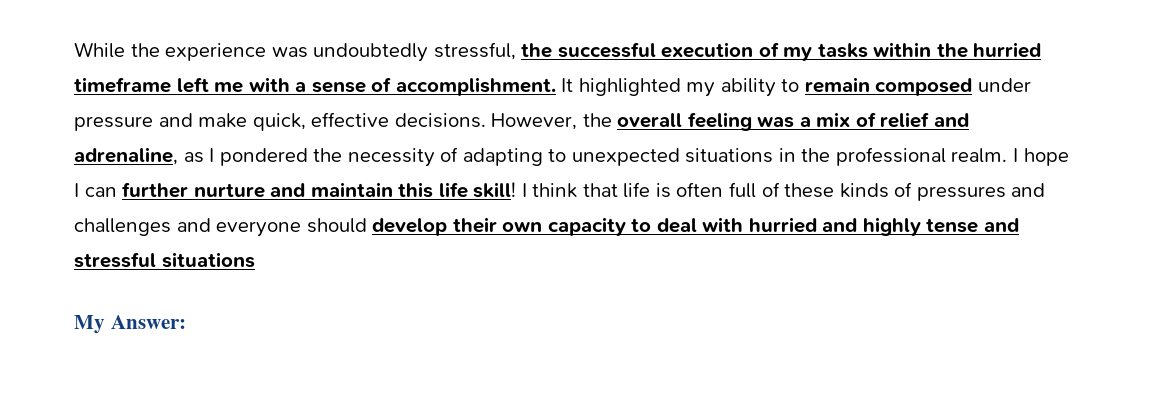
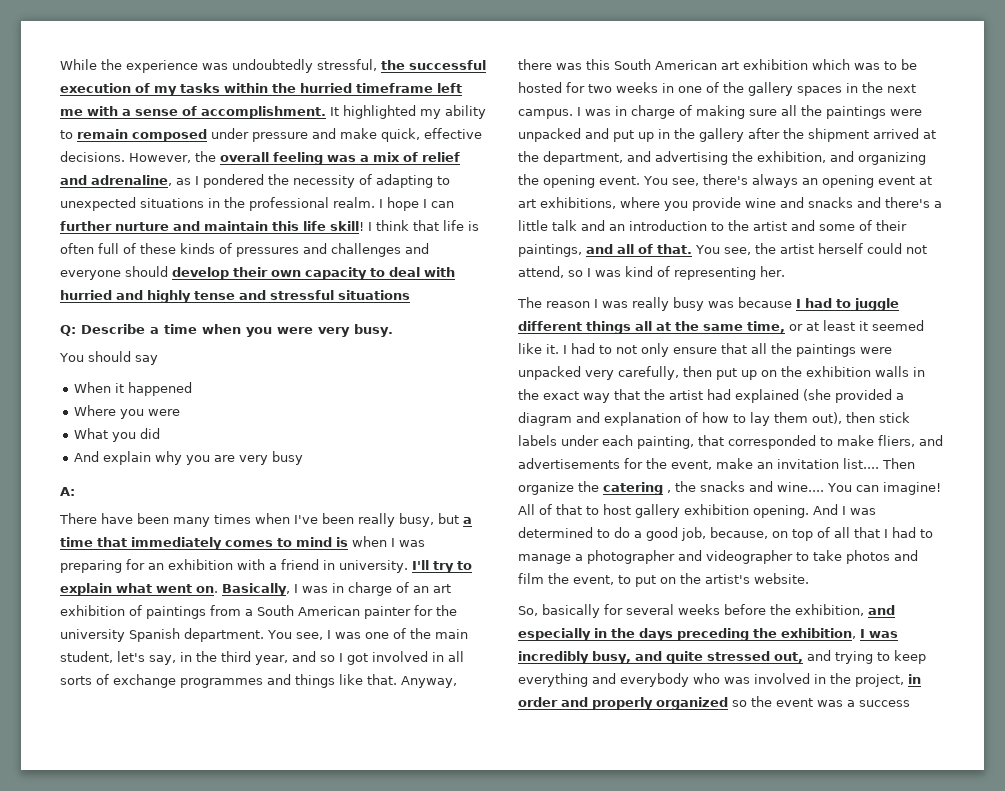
[74,315,186,334] My Answer: -> [60,324,393,337] [59,351,158,365] [74,382,193,396] [74,405,181,419] [74,428,161,442] [74,451,304,465] [60,487,75,496] [59,513,472,527] [60,536,425,550] [60,559,472,573] [60,582,451,596] [60,605,457,619] [60,628,468,642] [60,651,464,665] [60,674,457,688] [518,59,917,70] [518,82,916,96] [518,105,922,119] [518,128,936,142] [518,151,926,165] [518,174,932,188] [518,197,942,211] [518,220,907,231] [518,243,927,257] [518,266,785,280] [517,297,899,311] [518,320,924,334] [518,343,892,357] [518,366,925,380] [518,389,904,403] [518,412,910,426] [518,435,943,449] [518,458,915,470] [518,481,941,495] [518,504,876,518] [518,527,933,541] [518,550,918,564] [518,573,809,587] [518,604,895,618] [518,628,898,641] [518,650,926,664] [518,673,921,687] [518,696,910,710] Q: Describe a time when you were very busy. // You should say // When it happened // Where you were // What you did // And explain why you are very busy // A: // There have been many times when I've been really busy, but a time that immediately comes to mind is when I was preparing for an exhibition with a friend in university. I'll try to explain what went on. Basically, I was in charge of an art exhibition of paintings from a South American painter for the university Spanish department. You see, I was one of the main student, let's say, in the third year, and so I got involved in all sorts of exchange programmes and things like that. Anyway, there was this South American art exhibition which was to be hosted for two weeks in one of the gallery spaces in the next campus. I was in charge of making sure all the paintings were unpacked and put up in the gallery after the shipment arrived at the department, and advertising the exhibition, and organizing the opening event. You see, there's always an opening event at art exhibitions, where you provide wine and snacks and there's a little talk and an introduction to the artist and some of their paintings, and all of that. You see, the artist herself could not attend, so I was kind of representing her. // The reason I was really busy was because I had to juggle different things all at the same time, or at least it seemed like it. I had to not only ensure that all the paintings were unpacked very carefully, then put up on the exhibition walls in the exact way that the artist had explained (she provided a diagram and explanation of how to lay them out), then stick labels under each painting, that corresponded to make fliers, and advertisements for the event, make an invitation list.... Then organize the catering , the snacks and wine.... You can imagine! All of that to host gallery exhibition opening. And I was determined to do a good job, because, on top of all that I had to manage a photographer and videographer to take photos and film the event, to put on the artist's website. // So, basically for several weeks before the exhibition, and especially in the days preceding the exhibition, I was incredibly busy, and quite stressed out, and trying to keep everything and everybody who was involved in the project, in order and properly organized so the event was a success

